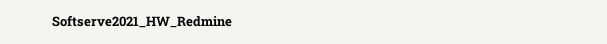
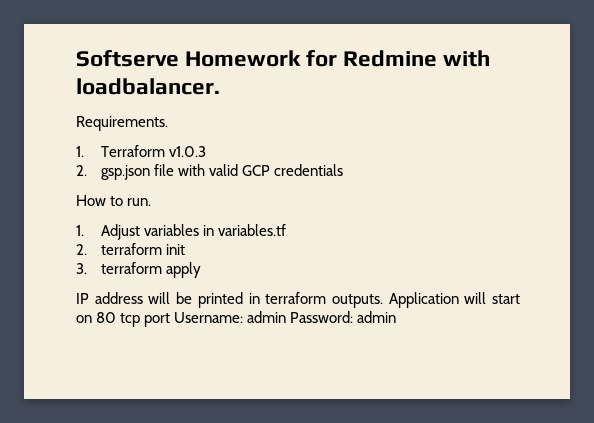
[52,15,232,28] Softserve2021_HW_Redmine -> [76,50,491,67] [76,78,220,95] [76,116,168,131] [76,145,206,157] [76,164,343,180] [76,195,152,206] [76,224,286,240] [76,243,185,255] [76,262,201,278] [76,292,520,308] [76,311,397,327] Softserve Homework for Redmine with loadbalancer. // Requirements. // 1. Terraform v1.0.3 // 2. gsp.json file with valid GCP credentials // How to run. // 1. Adjust variables in variables.tf // 2. terraform init // 3. terraform apply // IP address will be printed in terraform outputs. Application will start on 80 tcp port Username: admin Password: admin

